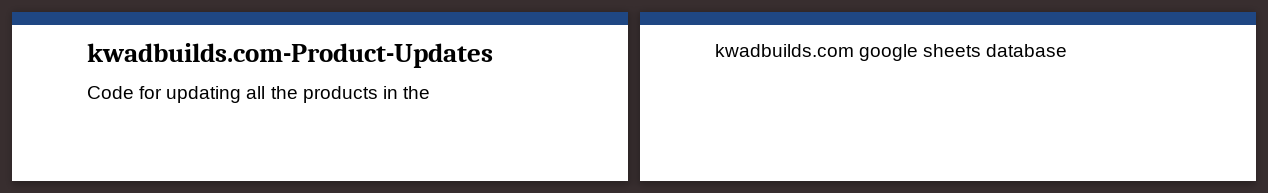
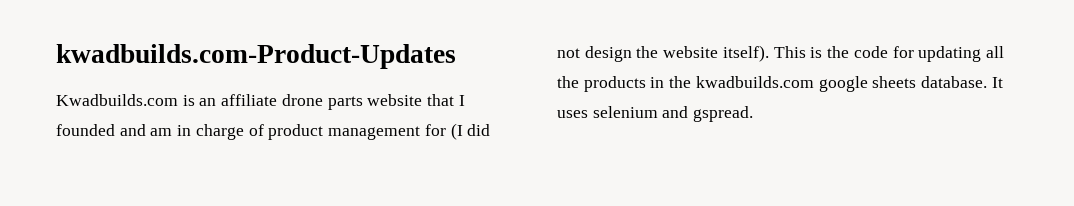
[87,86,134,99] Code -> [56,94,465,110] [56,123,491,140] [557,45,888,62] Kwadbuilds.com is an affiliate drone parts website that I founded and am in charge of product management for (I did not design the website itself). This is the code
[986,44,1068,57] database -> [921,76,1003,88] [557,106,754,122] database. It uses selenium and gspread.

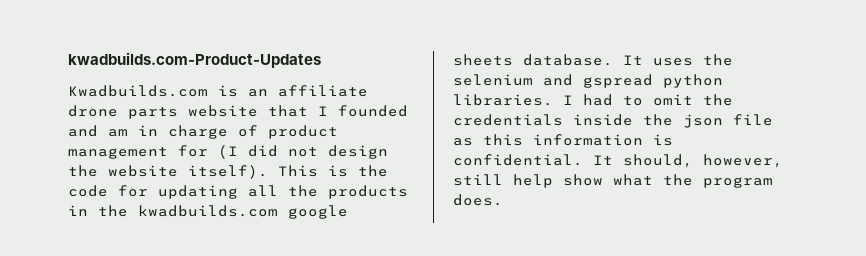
(588, 114) none -> [703,54,733,66] the
[693,106,754,122] gspread. -> [583,74,723,88] [453,94,733,106] [453,114,773,128] [453,134,673,146] [453,154,783,168] [453,174,773,188] [453,194,503,206] gspread python libraries. I had to omit the credentials inside the json file as this information is confidential. It should, however, still help show what the program does.

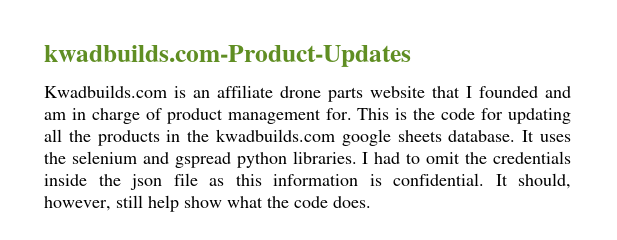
[178,145,388,159] [68,165,268,179] for (I did not design the website itself). -> [325,108,352,120] for.
[703,177,773,188] program -> [294,196,328,208] code

